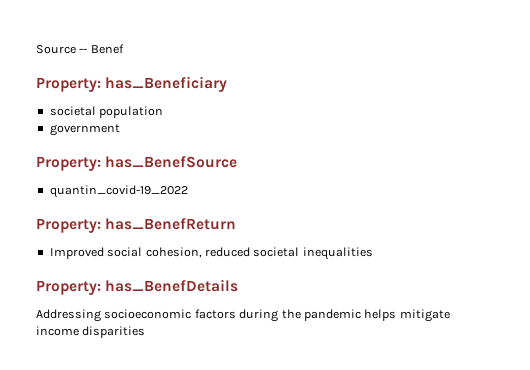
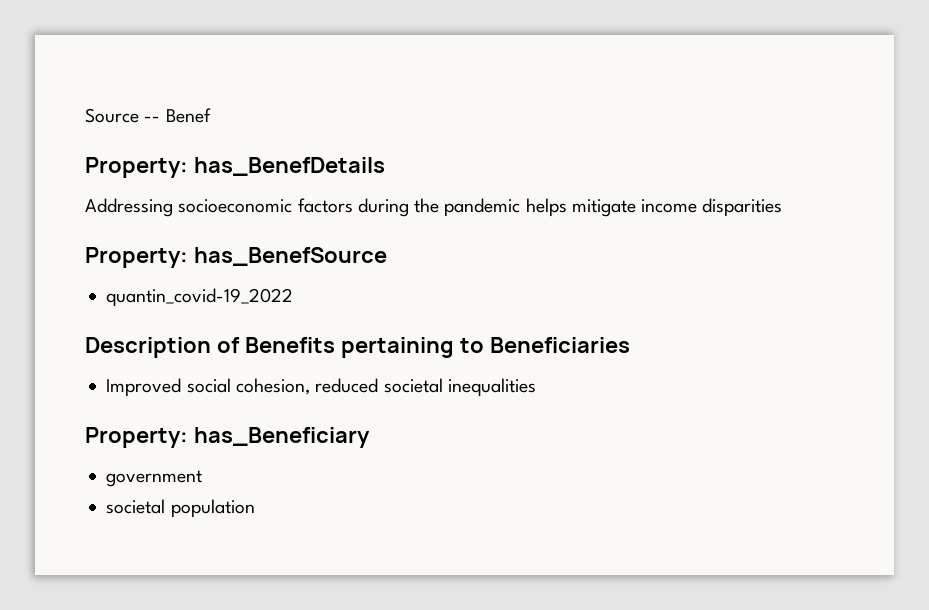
[36,76,228,92] [49,106,164,118] [49,124,120,136] [36,156,238,171] [49,185,188,198] [36,218,237,233] [49,247,373,260] // Property: has_Beneficiary // societal population // government // Property: has_BenefSource // quantin_covid-19_2022 // Property: has_BenefReturn // Improved social cohesion, reduced societal inequalities -> (211, 115) none
(146, 332) none -> [85,247,387,268] [106,288,294,307] [85,337,630,358] [106,378,536,397] [85,427,370,448] [106,470,203,487] [106,499,255,518] // Property: has_BenefSource // quantin_covid-19_2022 // Description of Benefits pertaining to Beneficiaries // Improved social cohesion, reduced societal inequalities // Property: has_Beneficiary // government // societal population

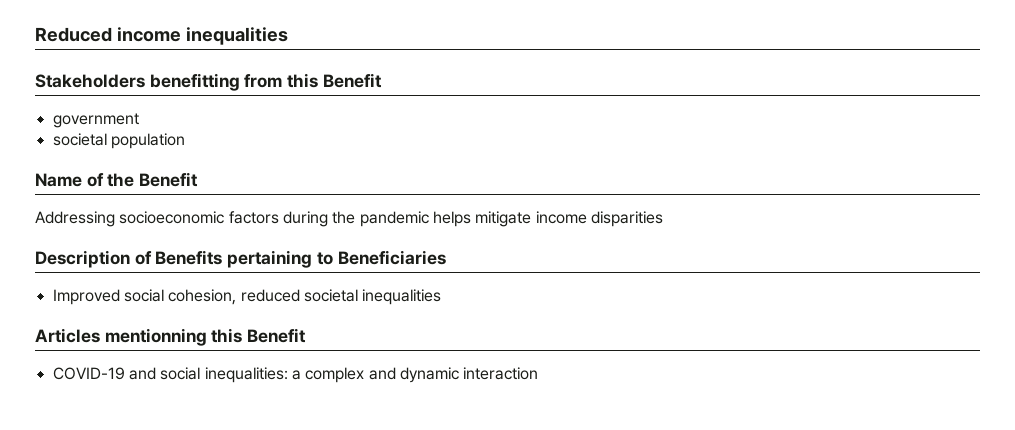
[85,108,211,123] [85,157,385,178] Source -- Benef // Property: has_BenefDetails -> [35,27,288,45] [35,73,382,91] [52,113,139,128] [52,133,185,149] [35,172,199,187] Reduced income inequalities // Stakeholders benefitting from this Benefit // government // societal population // Name of the Benefit
[85,247,387,268] [106,288,294,307] // Property: has_BenefSource // quantin_covid-19_2022 -> (663, 219) none
[85,427,370,448] [106,470,203,487] [106,499,255,518] Property: has_Beneficiary // government // societal population -> [35,328,307,346] [52,367,539,383] Articles mentionning this Benefit // COVID-19 and social inequalities: a complex and dynamic interaction

